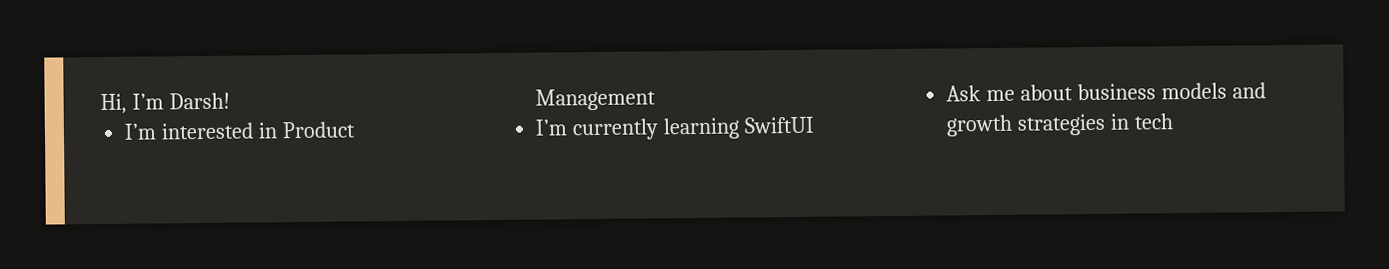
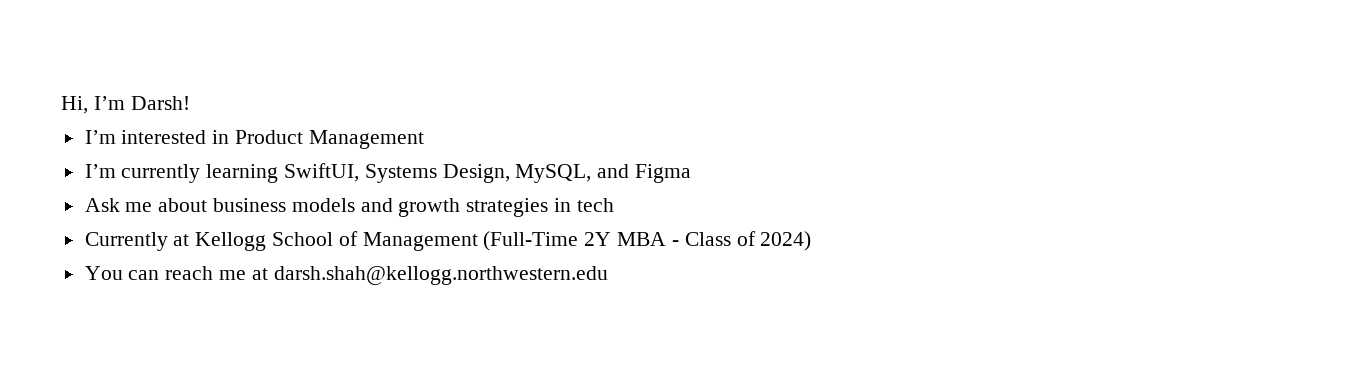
[744,116,815,134] SwiftUI -> [284,163,692,183] SwiftUI, Systems Design, MySQL, and Figma
(1174, 121) none -> [84,231,812,251] [84,266,608,285] // Currently at Kellogg School of Management (Full-Time 2Y MBA - Class of 2024) // You can reach me at darsh.shah@kellogg.northwestern.edu

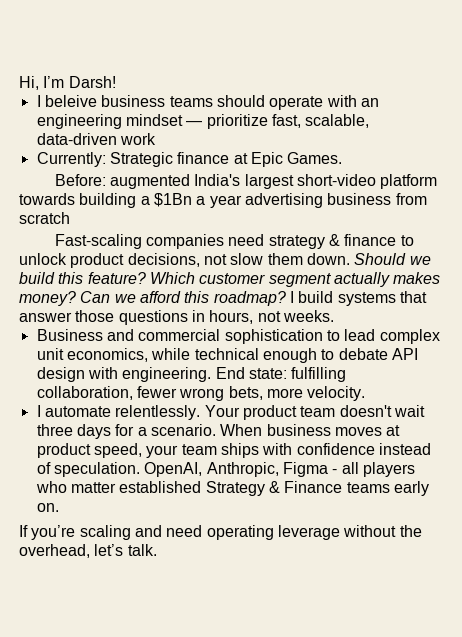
[84,130,424,149] [84,163,692,183] [84,198,614,217] [84,231,812,251] [84,266,608,285] I’m interested in Product Management // I’m currently learning SwiftUI, Systems Design, MySQL, and Figma // Ask me about business models and growth strategies in tech // Currently at Kellogg School of Management (Full-Time 2Y MBA - Class of 2024) // You can reach me at darsh.shah@kellogg.northwestern.edu -> [36,95,379,110] [36,114,370,129] [36,133,156,145] [36,152,343,167] [54,174,438,189] [19,193,427,208] [19,212,70,224] [54,234,414,249] [19,253,431,268] [19,272,441,287] [19,291,427,306] [19,310,334,325] [36,329,440,344] [36,348,418,363] [36,367,347,382] [36,386,366,401] [36,405,425,420] [36,424,401,439] [36,443,431,458] [36,462,415,477] [35,481,429,496] [36,503,59,512] [19,525,422,540] [19,544,157,558] I beleive business teams should operate with an engineering mindset — prioritize fast, scalable, data-driven work // Currently: Strategic finance at Epic Games. // Before: augmented India's largest short-video platform towards building a $1Bn a year advertising business from scratch // Fast-scaling companies need strategy & finance to unlock product decisions, not slow them down. Should we build this feature? Which customer segment actually makes money? Can we afford this roadmap? I build systems that answer those questions in hours, not weeks. // Business and commercial sophistication to lead complex unit economics, while technical enough to debate API design with engineering. End state: fulfilling collaboration, fewer wrong bets, more velocity. // I automate relentlessly. Your product team doesn't wait three days for a scenario. When business moves at product speed, your team ships with confidence instead of speculation. OpenAI, Anthropic, Figma - all players who matter established Strategy & Finance teams early on. // If you’re scaling and need operating leverage without the overhead, let’s talk.

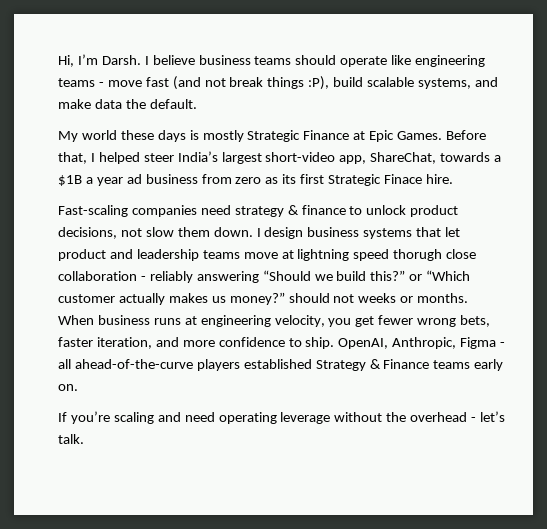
[68,76,116,88] [36,95,97,107] Darsh! // I beleive -> [101,55,195,65] Darsh. I believe
[326,95,379,107] [36,114,370,129] [36,133,156,145] [36,152,343,167] [54,174,438,189] [19,193,192,208] with an engineering mindset — prioritize fast, scalable, data-driven work // Currently: Strategic finance at Epic Games. // Before: augmented India's largest short-video platform towards building a $1Bn -> [391,55,486,67] [58,76,498,90] [58,99,197,109] [58,130,487,142] [58,151,502,164] [58,175,82,186] like engineering teams - move fast (and not break things :P), build scalable systems, and make data the default. // My world these days is mostly Strategic Finance at Epic Games. Before that, I helped steer India’s largest short-video app, ShareChat, towards a $1B
[244,193,323,208] advertising -> [126,174,142,184] ad
[19,212,70,224] scratch -> [235,174,453,186] zero as its first Strategic Finace hire.
[354,253,431,265] [19,272,441,287] [19,291,427,306] [19,310,334,325] [36,329,440,344] [36,348,418,363] [36,367,347,382] [36,386,366,401] [36,405,425,420] [36,424,401,439] [36,443,431,458] [36,462,140,477] Should we build this feature? Which customer segment actually makes money? Can we afford this roadmap? I build systems that answer those questions in hours, not weeks. // Business and commercial sophistication to lead complex unit economics, while technical enough to debate API design with engineering. End state: fulfilling collaboration, fewer wrong bets, more velocity. // I automate relentlessly. Your product team doesn't wait three days for a scenario. When business moves at product speed, your team ships with confidence instead of speculation. -> [256,227,461,239] [58,249,477,261] [58,270,471,283] [58,292,469,305] [58,315,491,327] [58,337,335,349] I design business systems that let product and leadership teams move at lightning speed thorugh close collaboration - reliably answering “Should we build this?” or “Which customer actually makes us money?” should not weeks or months. When business runs at engineering velocity, you get fewer wrong bets, faster iteration, and more confidence to ship.
[362,462,415,477] [35,481,116,493] players who matter -> [74,359,240,371] ahead-of-the-curve players
[19,544,90,558] overhead, -> [410,412,477,422] overhead -

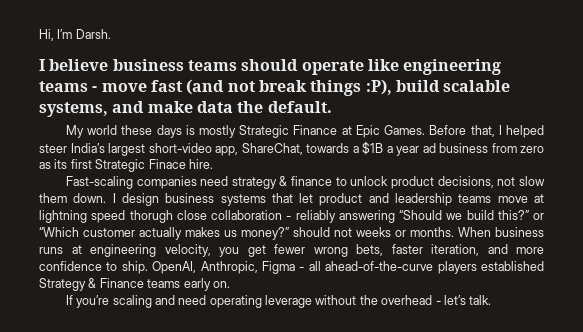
(141, 60) none -> (111, 34) //

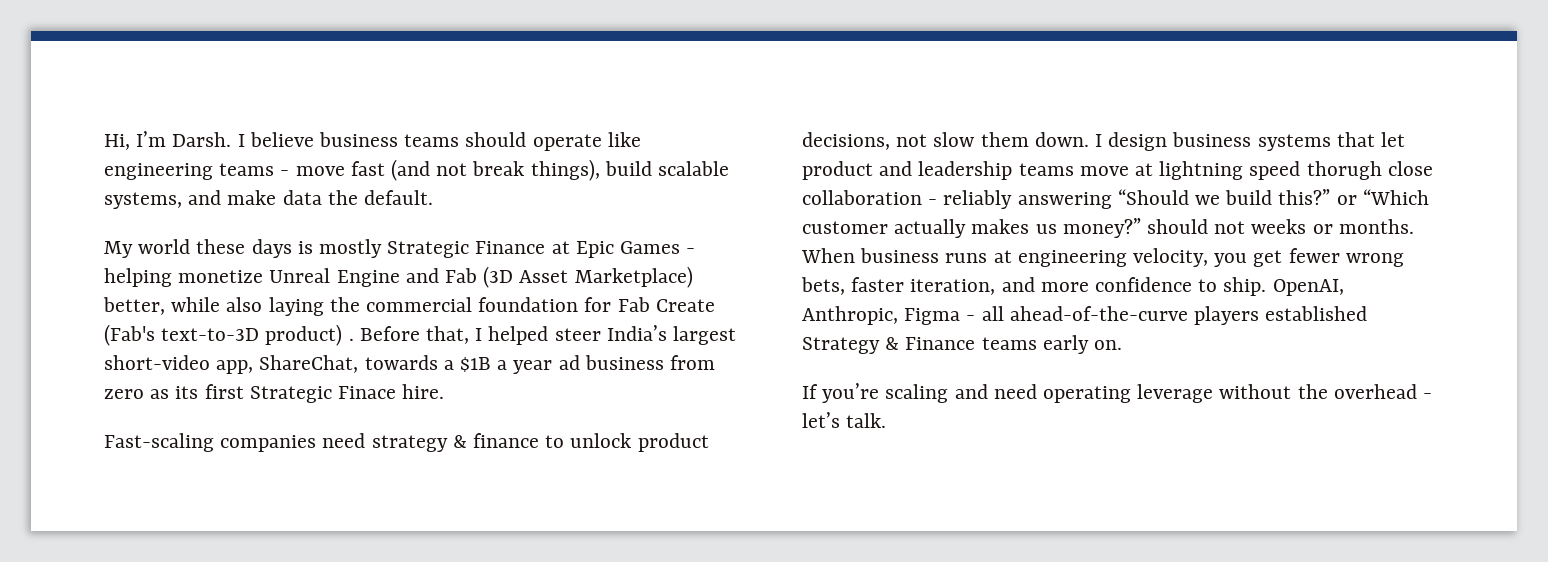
(111, 34) // -> (232, 139) none
[310,79,392,96] things :P), -> [530,159,600,181] things),
[384,125,426,135] Games. -> [620,241,696,254] [104,266,693,288] [103,297,715,316] [104,324,354,346] Games - helping monetize Unreal Engine and Fab (3D Asset Marketplace) better, while also laying the commercial foundation for Fab Create (Fab's text-to-3D product) .

